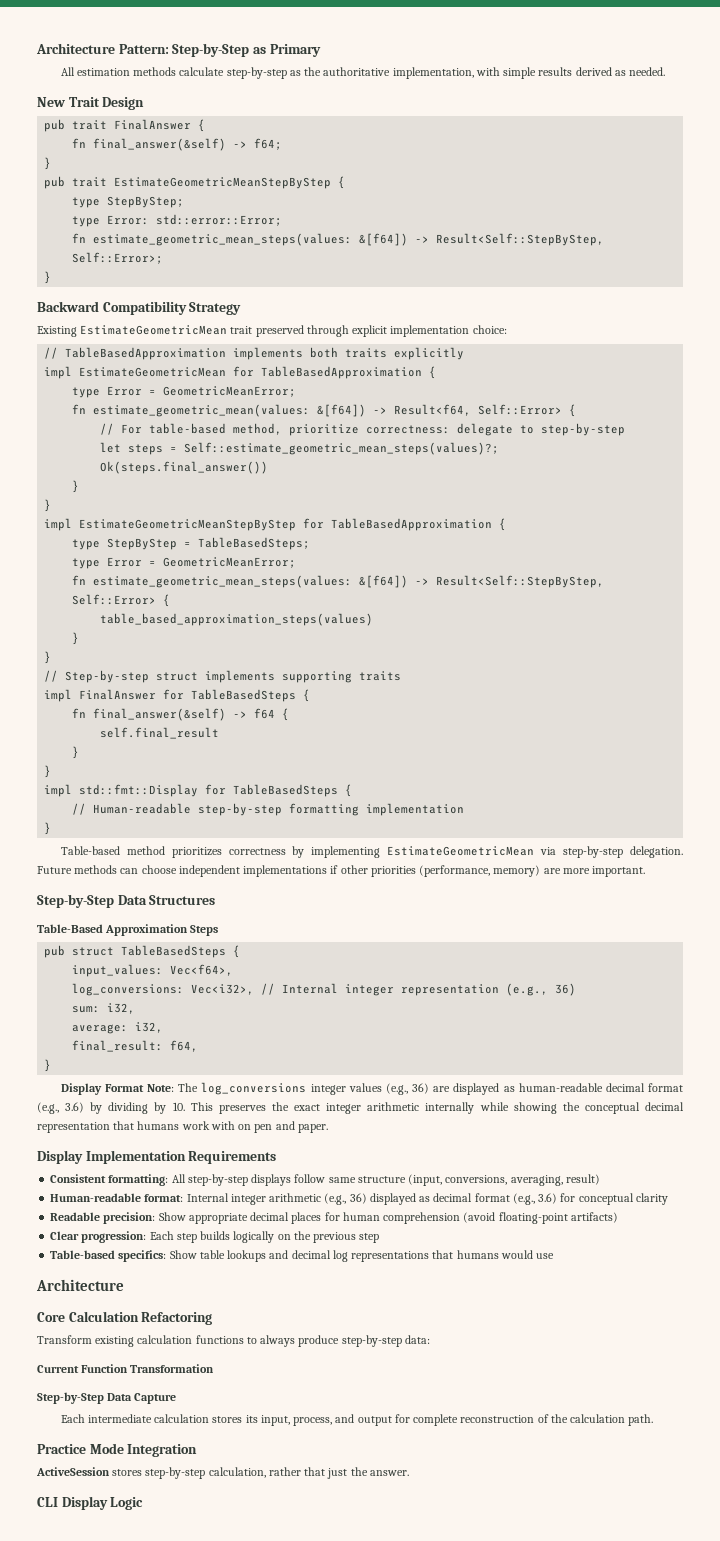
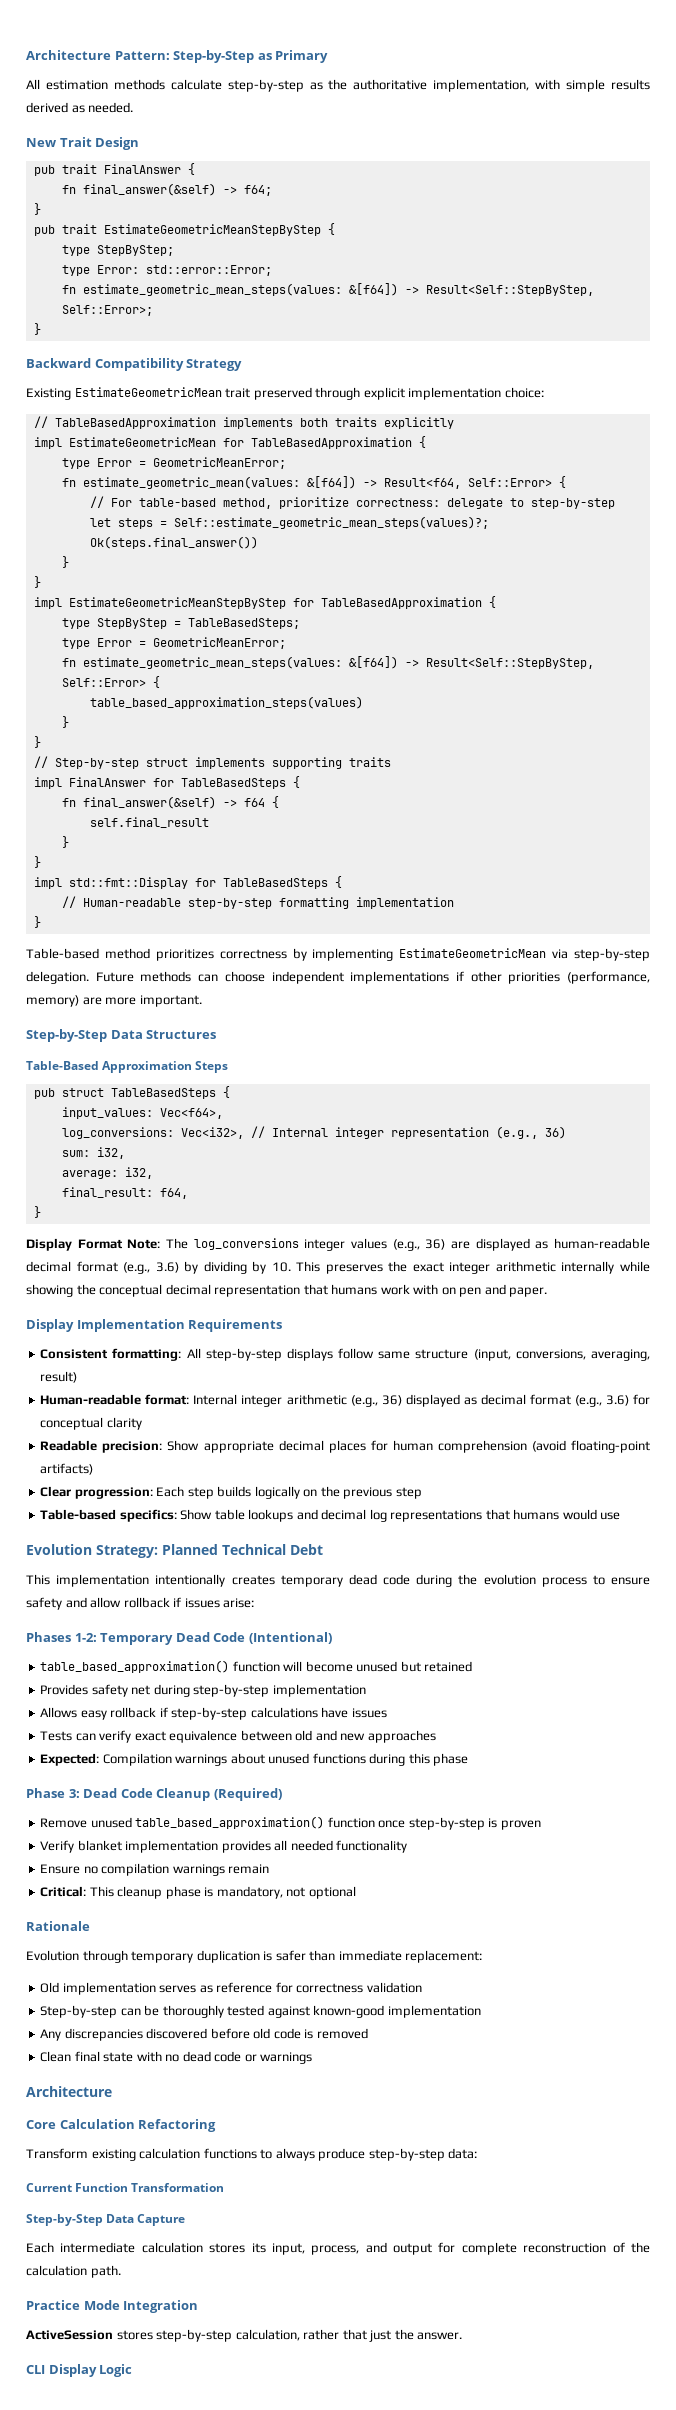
(555, 1256) none -> [26,1544,323,1558] [26,1574,650,1587] [26,1597,255,1610] [26,1632,332,1645] [40,1660,473,1673] [40,1684,366,1697] [40,1707,387,1720] [40,1730,436,1743] [40,1753,469,1766] [26,1788,282,1801] [40,1816,541,1830] [40,1840,408,1853] [40,1863,270,1876] [40,1886,356,1899] [26,1921,90,1931] [26,1950,483,1963] [40,1982,422,1995] [40,2005,481,2018] [40,2028,368,2041] [40,2051,313,2064] // Evolution Strategy: Planned Technical Debt // This implementation intentionally creates temporary dead code during the evolution process to ensure safety and allow rollback if issues arise: // Phases 1-2: Temporary Dead Code (Intentional) // table_based_approximation() function will become unused but retained // Provides safety net during step-by-step implementation // Allows easy rollback if step-by-step calculations have issues // Tests can verify exact equivalence between old and new approaches // Expected: Compilation warnings about unused functions during this phase // Phase 3: Dead Code Cleanup (Required) // Remove unused table_based_approximation() function once step-by-step is proven // Verify blanket implementation provides all needed functionality // Ensure no compilation warnings remain // Critical: This cleanup phase is mandatory, not optional // Rationale // Evolution through temporary duplication is safer than immediate replacement: // Old implementation serves as reference for correctness validation // Step-by-step can be thoroughly tested against known-good implementation // Any discrepancies discovered before old code is removed // Clean final state with no dead code or warnings

